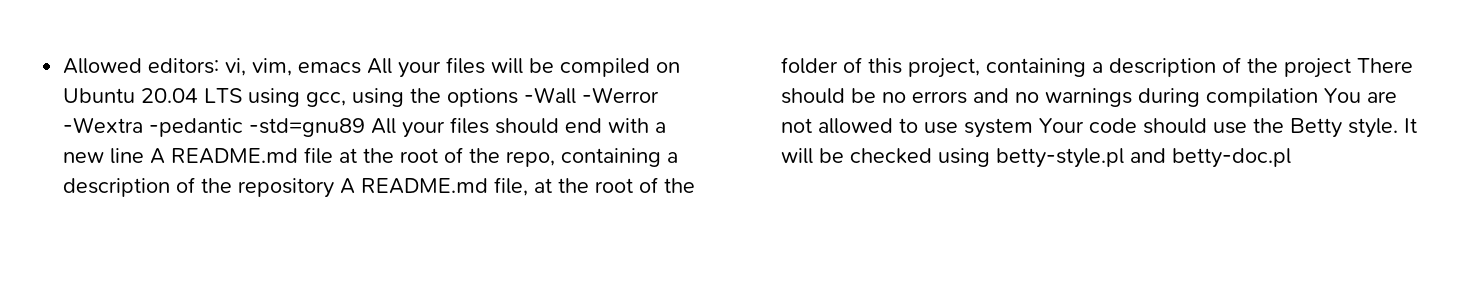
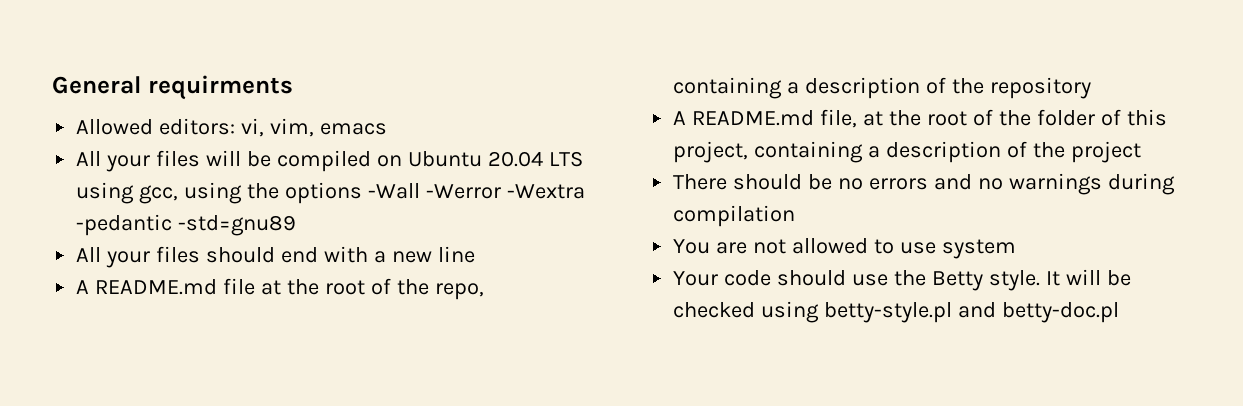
(63, 66) none -> [52,75,293,100] General requirments //
(362, 68) none -> (387, 129) //
(366, 127) none -> (297, 225) //
(145, 156) none -> (475, 254) //
(335, 188) none -> (1091, 88) //
(1352, 68) none -> (1141, 152) //
(1319, 97) none -> (796, 216) //
(1034, 128) none -> (1016, 249) //

